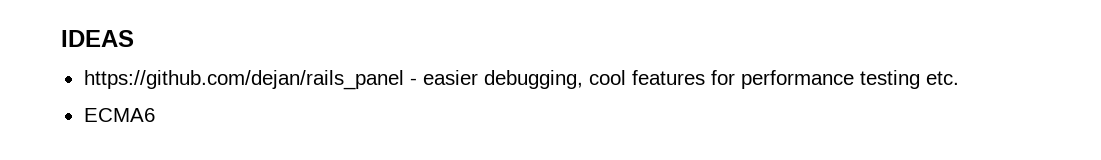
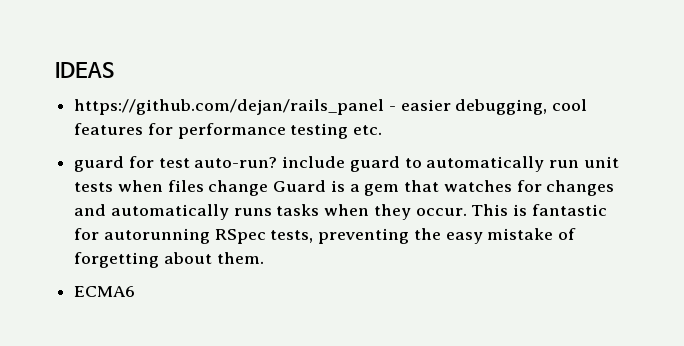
(959, 78) none -> [74,156,619,172] [74,180,615,196] [74,204,607,220] [74,228,577,244] [74,252,264,268] // guard for test auto-run? include guard to automatically run unit tests when files change Guard is a gem that watches for changes and automatically runs tasks when they occur. This is fantastic for autorunning RSpec tests, preventing the easy mistake of forgetting about them.

